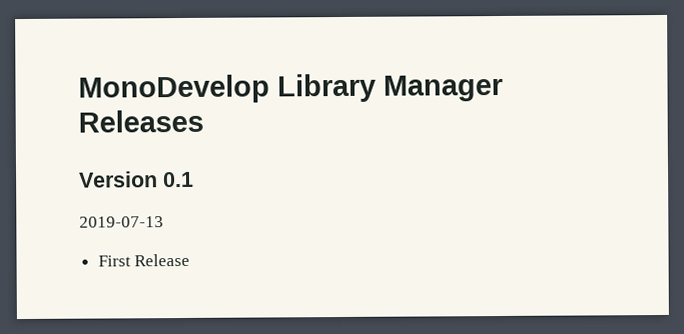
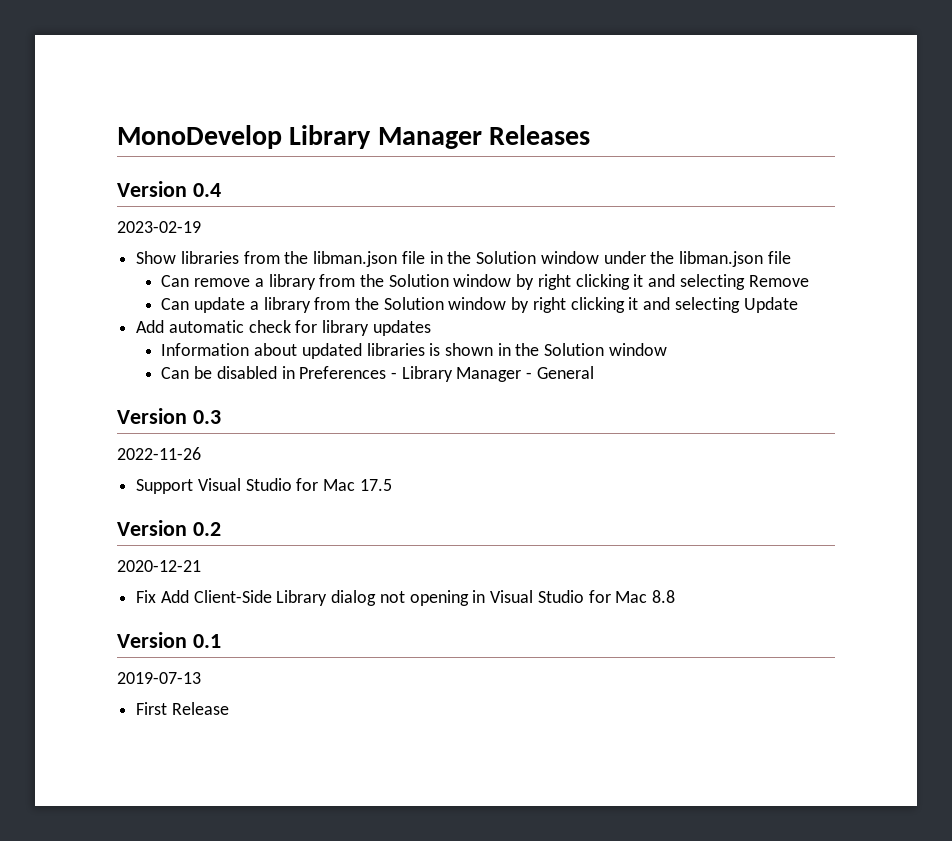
(204, 121) none -> [117,181,221,197] [117,221,201,233] [136,251,791,267] [161,274,809,290] [161,297,798,313] [136,320,431,336] [161,343,667,359] [161,366,594,382] [117,408,221,424] [117,447,201,460] [136,478,392,494] [117,520,221,536] [117,560,201,572] [136,590,675,606] // Version 0.4 // 2023-02-19 // Show libraries from the libman.json file in the Solution window under the libman.json file // Can remove a library from the Solution window by right clicking it and selecting Remove // Can update a library from the Solution window by right clicking it and selecting Update // Add automatic check for library updates // Information about updated libraries is shown in the Solution window // Can be disabled in Preferences - Library Manager - General // Version 0.3 // 2022-11-26 // Support Visual Studio for Mac 17.5 // Version 0.2 // 2020-12-21 // Fix Add Client-Side Library dialog not opening in Visual Studio for Mac 8.8

